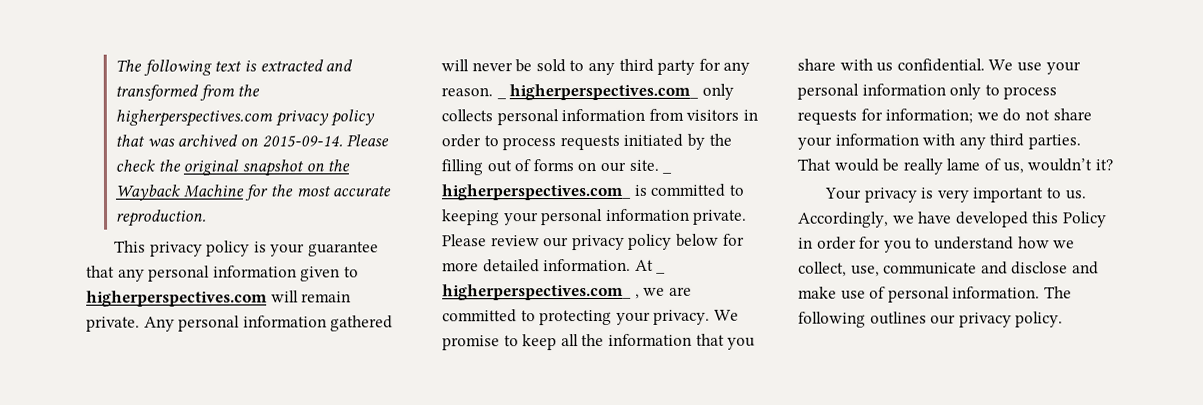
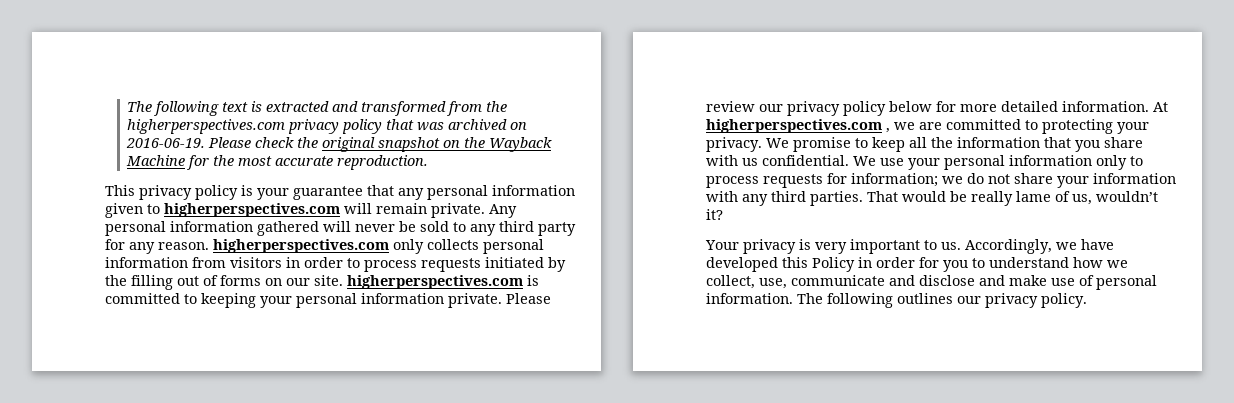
[261,135,343,148] 2015-09-14. -> [126,138,206,148] 2016-06-19.
[496,83,700,101] _ higherperspectives.com_ -> [213,239,389,253] higherperspectives.com
[662,170,673,174] [441,183,631,201] _ higherperspectives.com_ -> [347,275,523,289] higherperspectives.com
[656,270,667,274] [442,283,632,301] _ higherperspectives.com_ -> [706,119,882,133] higherperspectives.com

